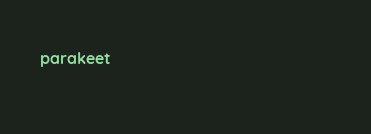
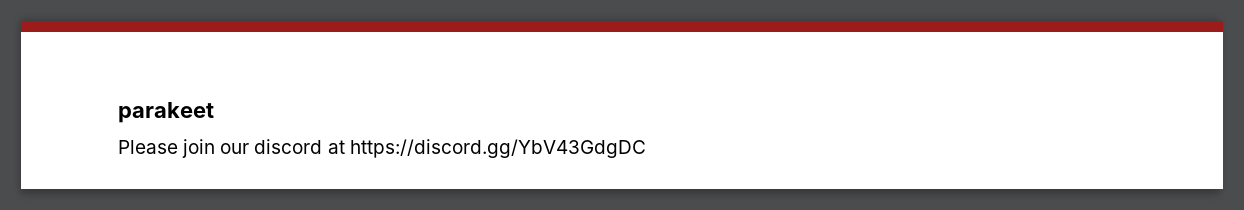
(111, 59) none -> [118,139,646,158] // Please join our discord at https://discord.gg/YbV43GdgDC

